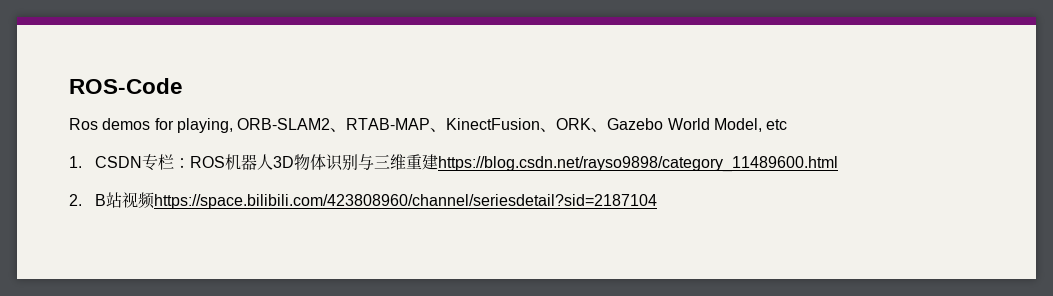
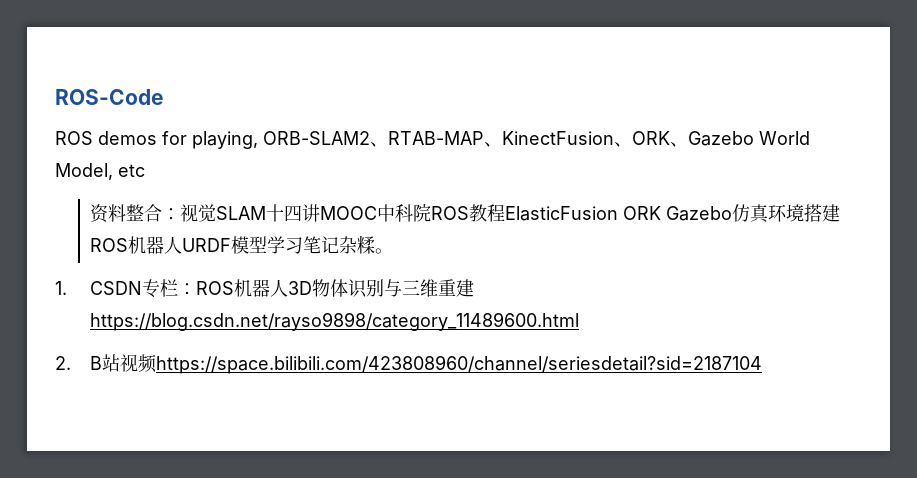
[69,118,98,130] Ros -> [55,131,93,145] ROS
(788, 124) none -> [90,204,841,223] [90,235,394,254] // 资料整合：视觉SLAM十四讲MOOC中科院ROS教程ElasticFusion ORK Gazebo仿真环境搭建ROS机器人URDF模型学习笔记杂糅。

